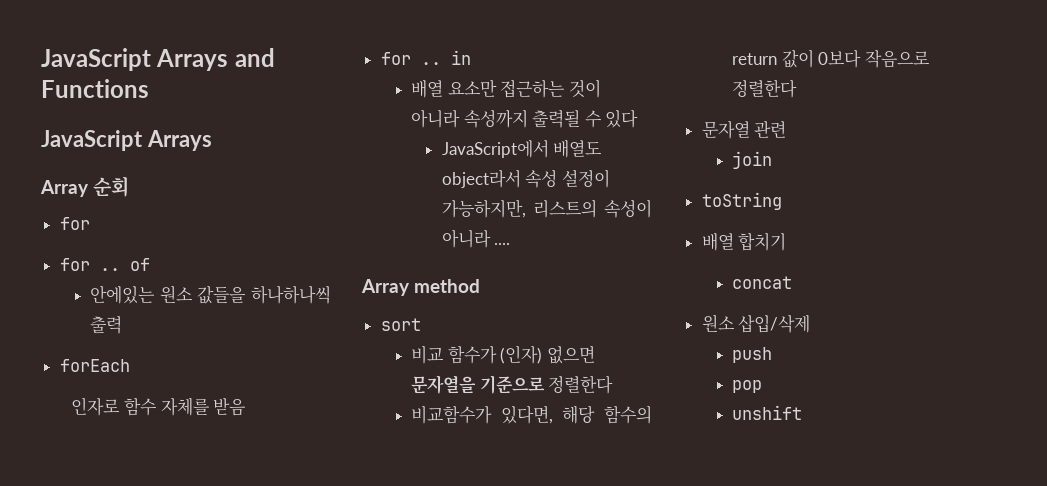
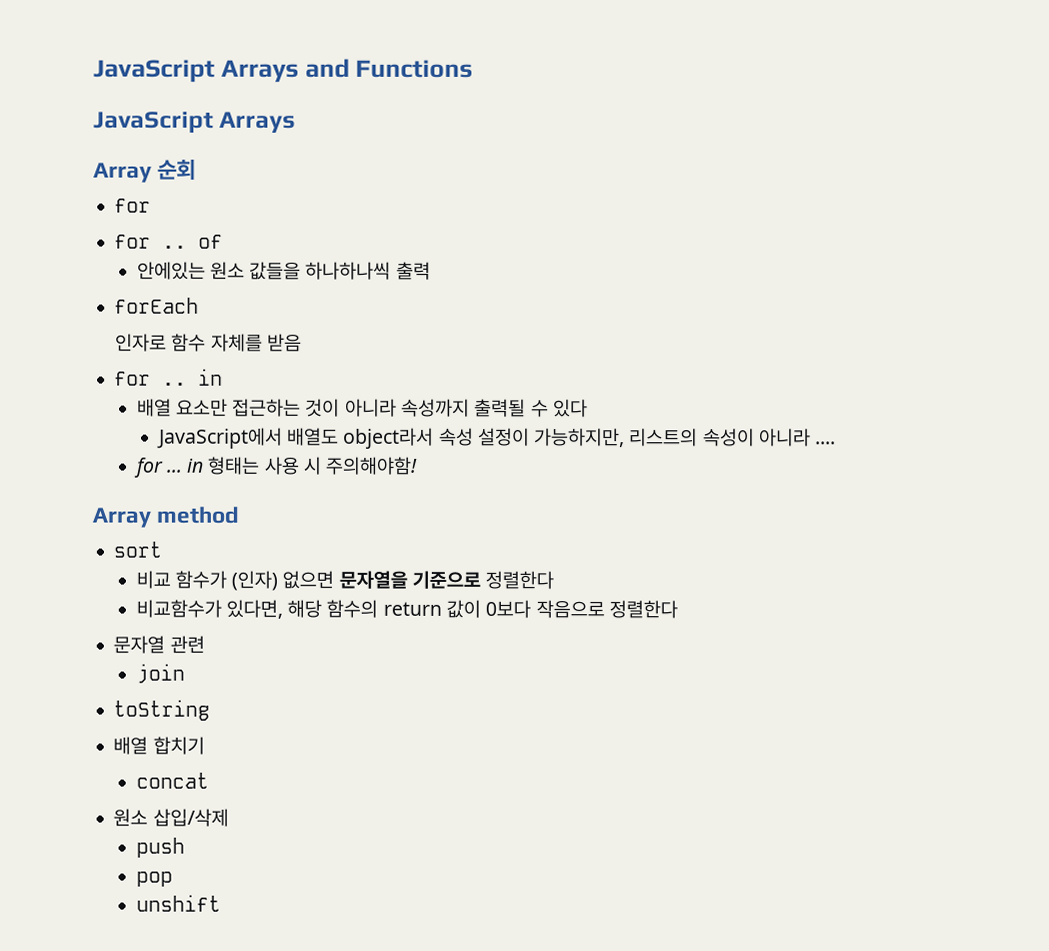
(511, 244) none -> [132,456,419,478] // for ... in 형태는 사용 시 주의해야함!

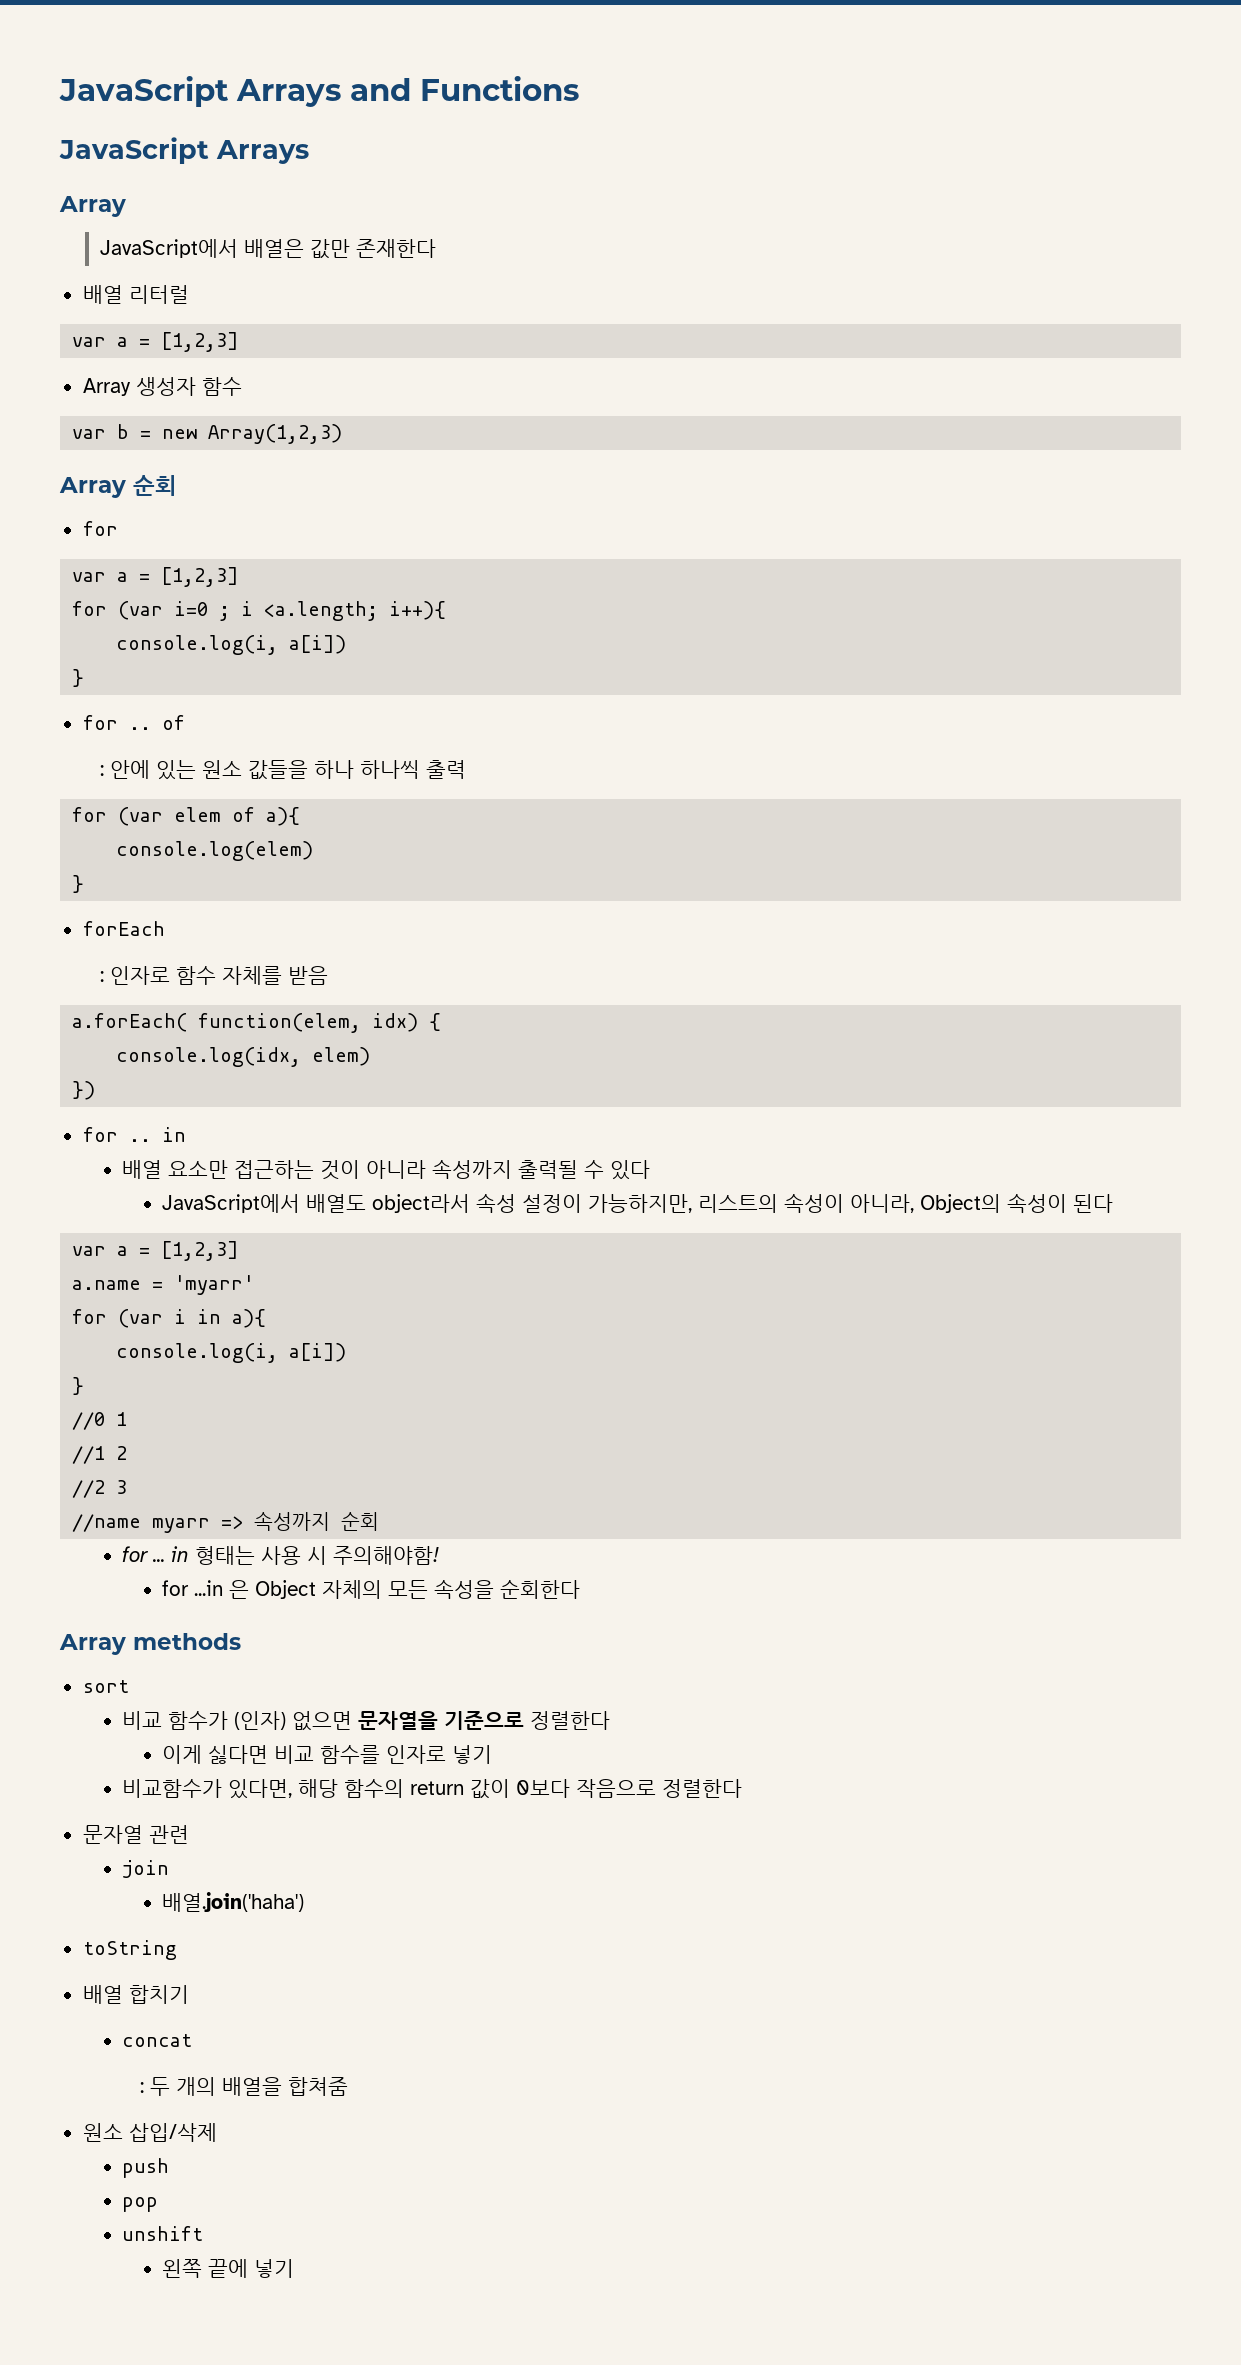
[157,159,197,181] [114,198,152,213] [114,234,224,249] [136,261,431,280] 순회 // for // for .. of // 안에있는 원소 값들을 하나하나씩 출력 -> [99,239,436,259] [82,285,189,304] [72,332,240,352] [82,377,242,396] [72,424,343,444] [59,475,177,498] [82,521,118,536] [72,567,240,587] [72,601,447,621] [116,635,347,655] [72,669,85,687] [82,715,185,730] [99,760,466,780] [72,807,301,826] [116,841,314,861] [72,875,85,893] // JavaScript에서 배열은 값만 존재한다 // 배열 리터럴 // var a = [1,2,3] // Array 생성자 함수 // var b = new Array(1,2,3) // Array 순회 // for // var a = [1,2,3] // for (var i=0 ; i <a.length; i++){ // console.log(i, a[i]) // } // for .. of // : 안에 있는 원소 값들을 하나 하나씩 출력 // for (var elem of a){ // console.log(elem) // }
(200, 305) none -> [99,971,104,982] :
(303, 342) none -> [72,1013,442,1033] [116,1047,371,1067] [72,1081,96,1100] // a.forEach( function(elem, idx) { // console.log(idx, elem) // })
[758,428,837,447] 아니라 .... -> [850,1193,1114,1213] [72,1241,240,1261] [72,1275,255,1295] [72,1309,267,1328] [116,1343,347,1363] [72,1377,85,1395] [72,1412,128,1430] [72,1446,128,1464] [72,1480,128,1498] [72,1511,380,1533] 아니라, Object의 속성이 된다 // var a = [1,2,3] // a.name = 'myarr' // for (var i in a){ // console.log(i, a[i]) // } // //0 1 // //1 2 // //2 3 // //name myarr => 속성까지 순회
[92,506,240,528] // Array method -> [162,1579,581,1599] [59,1633,241,1655] // for ...in 은 Object 자체의 모든 속성을 순회한다 // Array methods
(555, 580) none -> [162,1745,493,1764] // 이게 싫다면 비교 함수를 인자로 넣기
(185, 673) none -> [162,1892,305,1912] // 배열.join('haha')
(209, 780) none -> [139,2077,348,2096] // : 두 개의 배열을 합쳐줌
(221, 903) none -> [162,2259,295,2278] // 왼쪽 끝에 넣기

